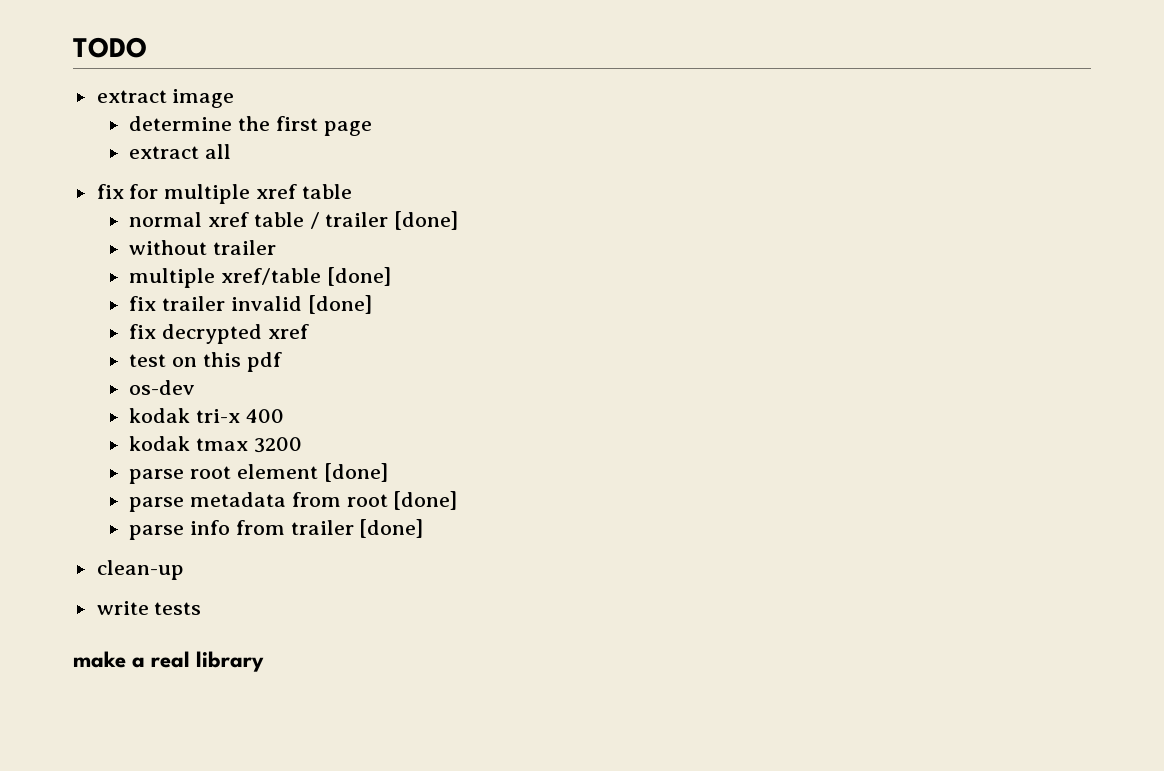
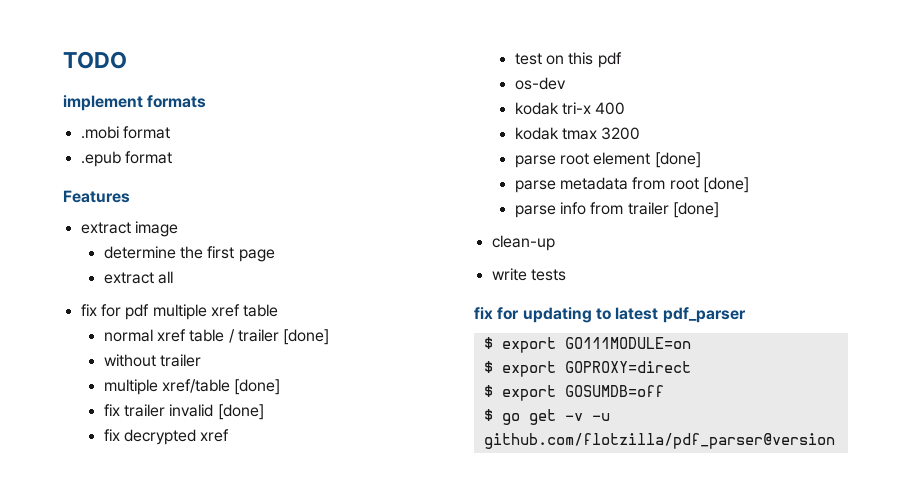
(147, 47) none -> [63,95,207,111] [80,126,170,139] [80,151,172,167] [63,190,130,203] // implement formats // .mobi format // .epub format // Features
(159, 191) none -> [125,304,150,320] pdf
[73,651,265,672] make a real library -> [474,307,746,323] [483,337,691,353] [483,361,691,377] [483,385,664,401] [483,409,610,425] [483,433,835,449] fix for updating to latest pdf_parser // $ export GO111MODULE=on // $ export GOPROXY=direct // $ export GOSUMDB=off // $ go get -v -u github.com/flotzilla/pdf_parser@version

